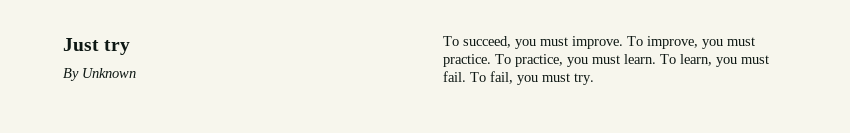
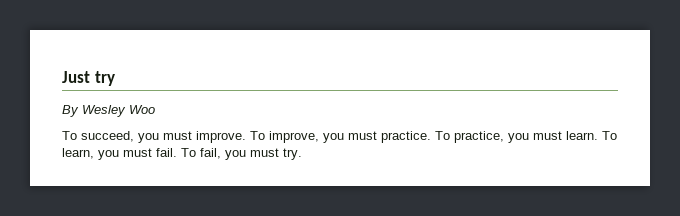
[82,68,136,78] Unknown -> [82,105,155,117] Wesley Woo

